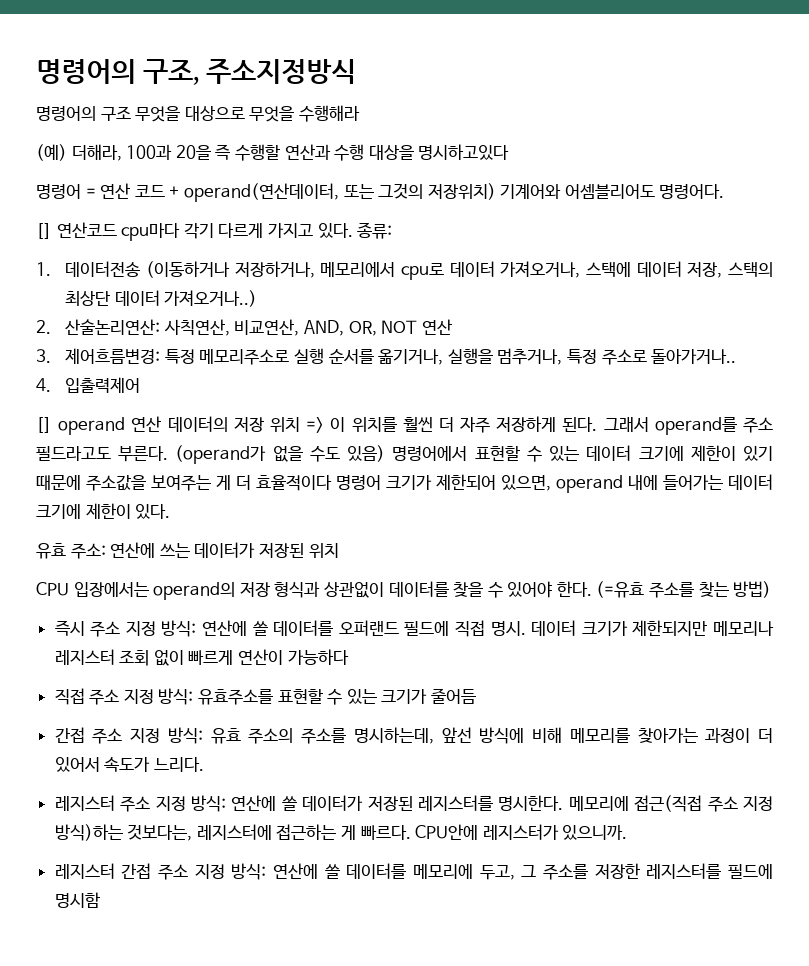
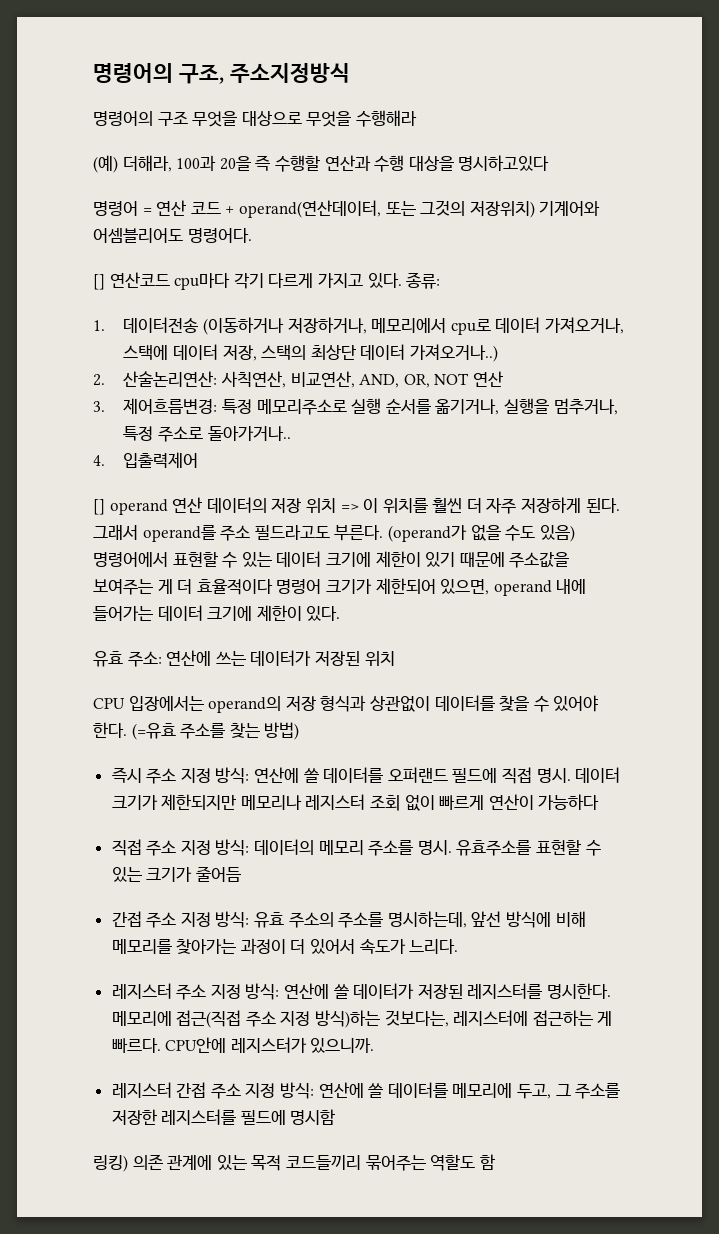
(194, 696) none -> [254,839,452,856] 데이터의 메모리 주소를 명시.
(100, 900) none -> [93,1154,495,1172] // 링킹) 의존 관계에 있는 목적 코드들끼리 묶어주는 역할도 함

